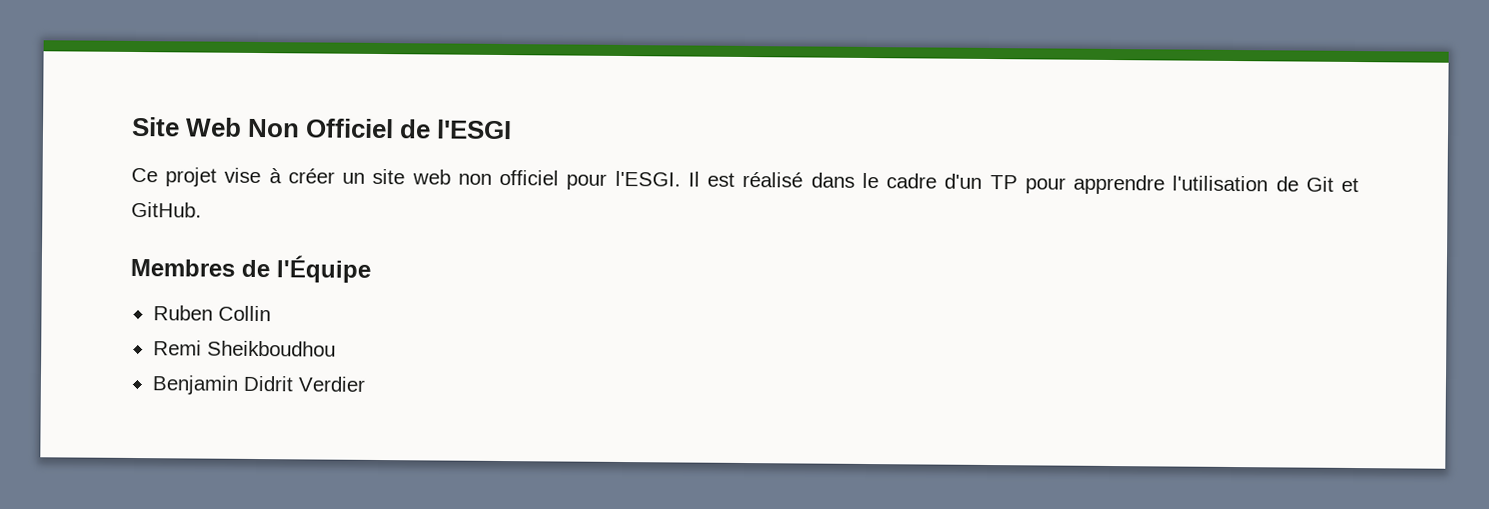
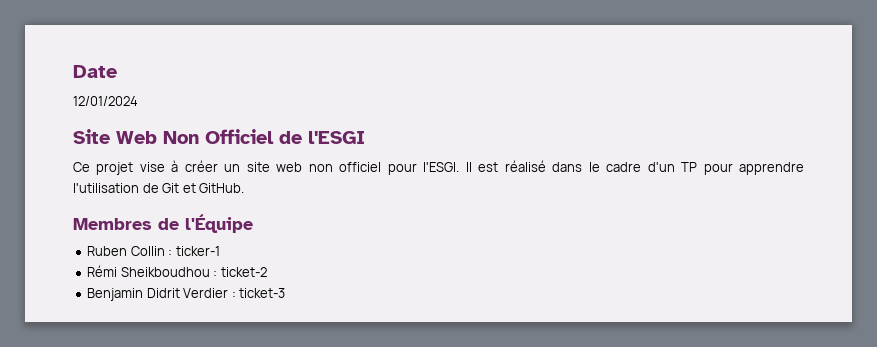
(131, 126) none -> [73,65,117,78] [73,96,138,106] Date // 12/01/2024 //
[152,340,202,356] // Remi -> [168,246,220,256] [87,265,118,277] : ticker-1 // Rémi
(336, 348) none -> [213,267,267,277] : ticket-2
(365, 384) none -> [231,288,286,298] : ticket-3

